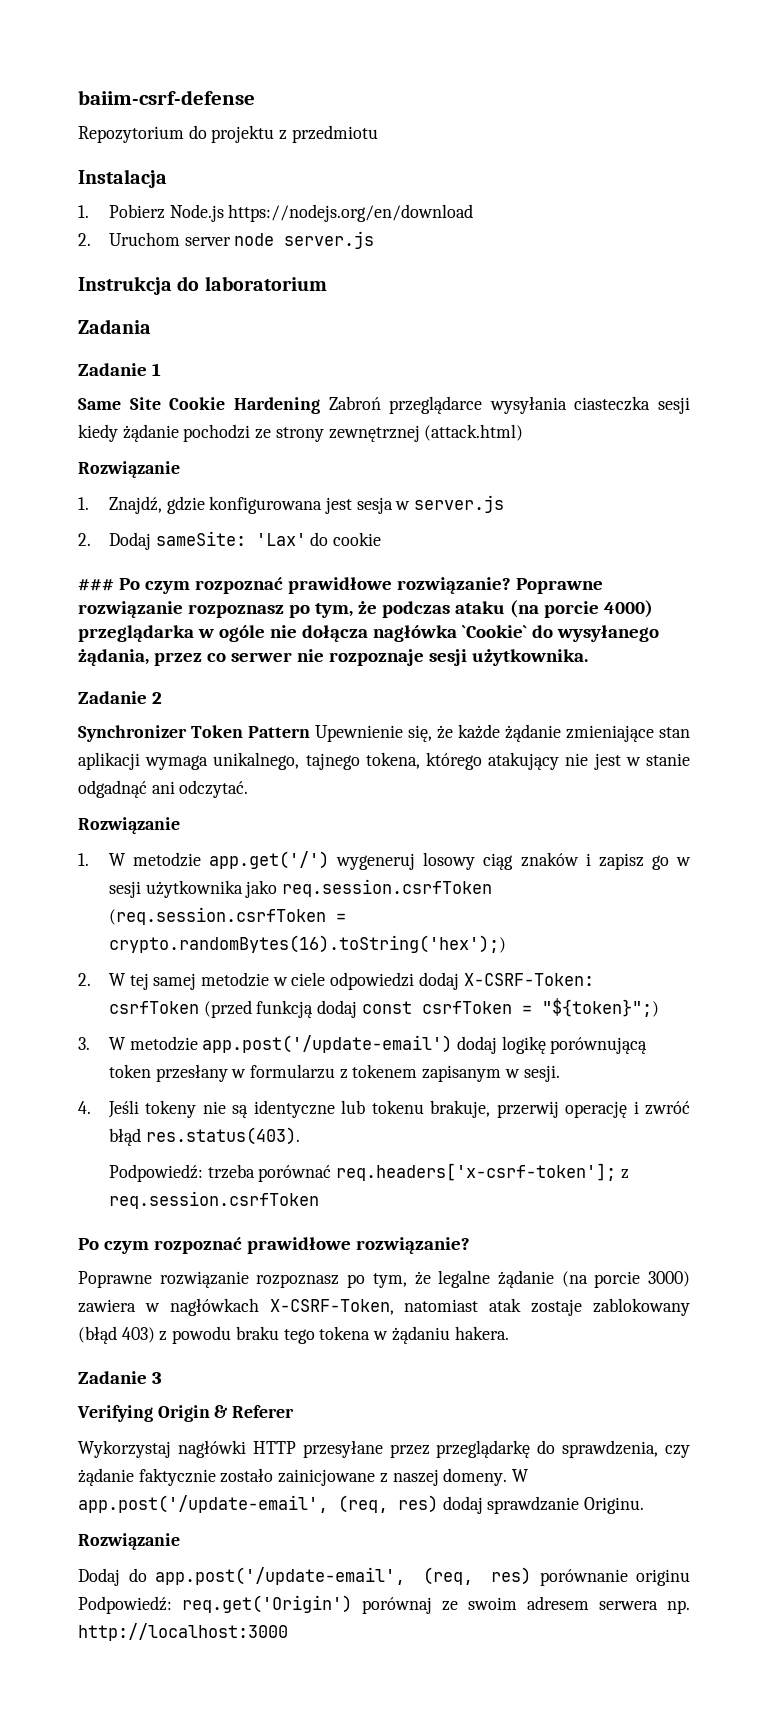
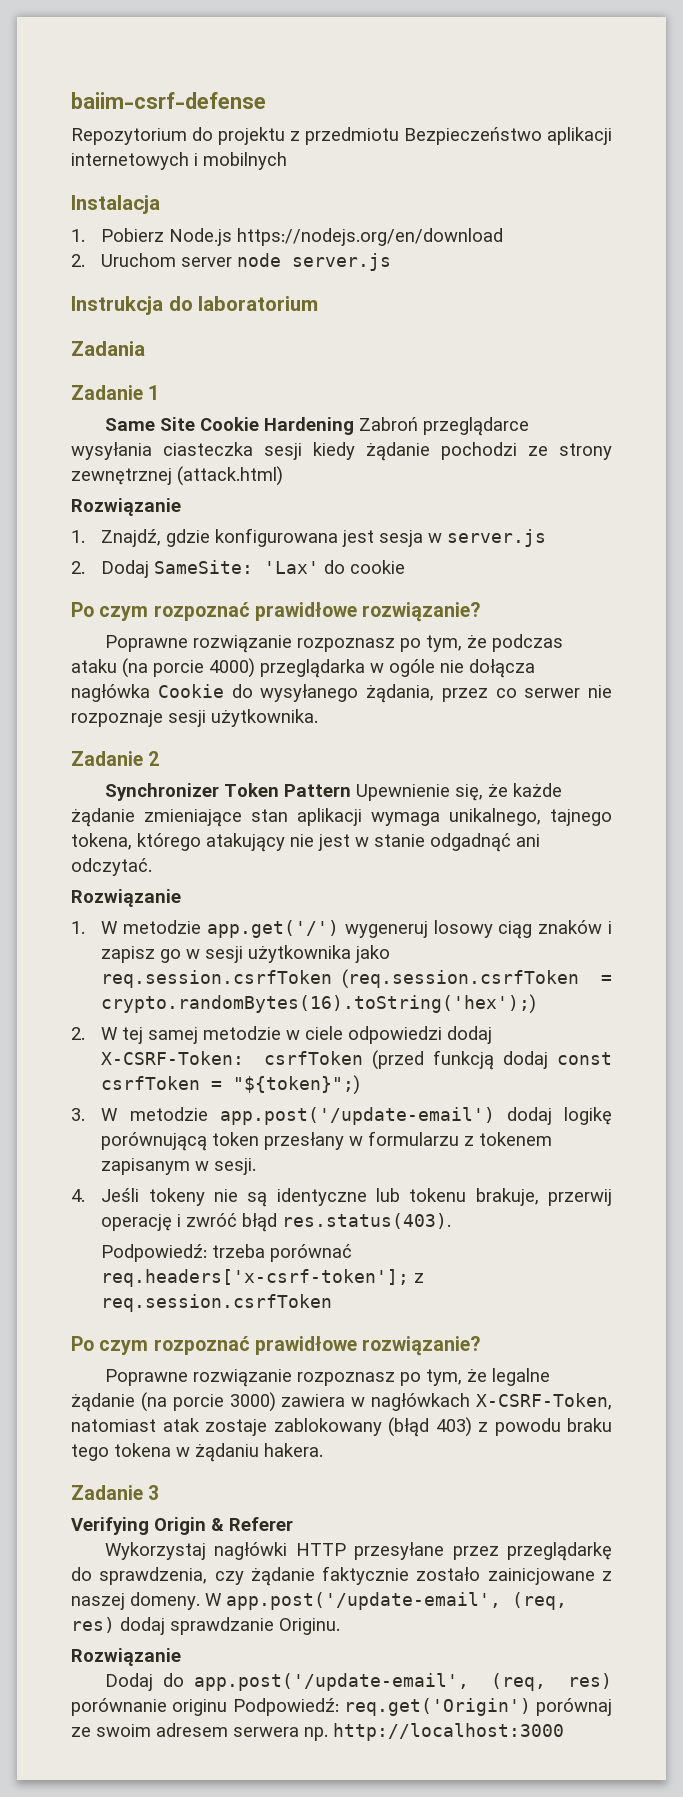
(378, 134) none -> [404,127,612,145] [71,152,287,170] Bezpieczeństwo aplikacji internetowych i mobilnych
[155,531,246,546] sameSite: -> [154,560,254,574] SameSite:
[78,577,511,594] ### Po czym rozpoznać prawidłowe rozwiązanie? -> [71,602,481,622] Po czym rozpoznać prawidłowe rozwiązanie? //
[461,625,527,638] `Cookie` -> [157,684,224,698] Cookie

